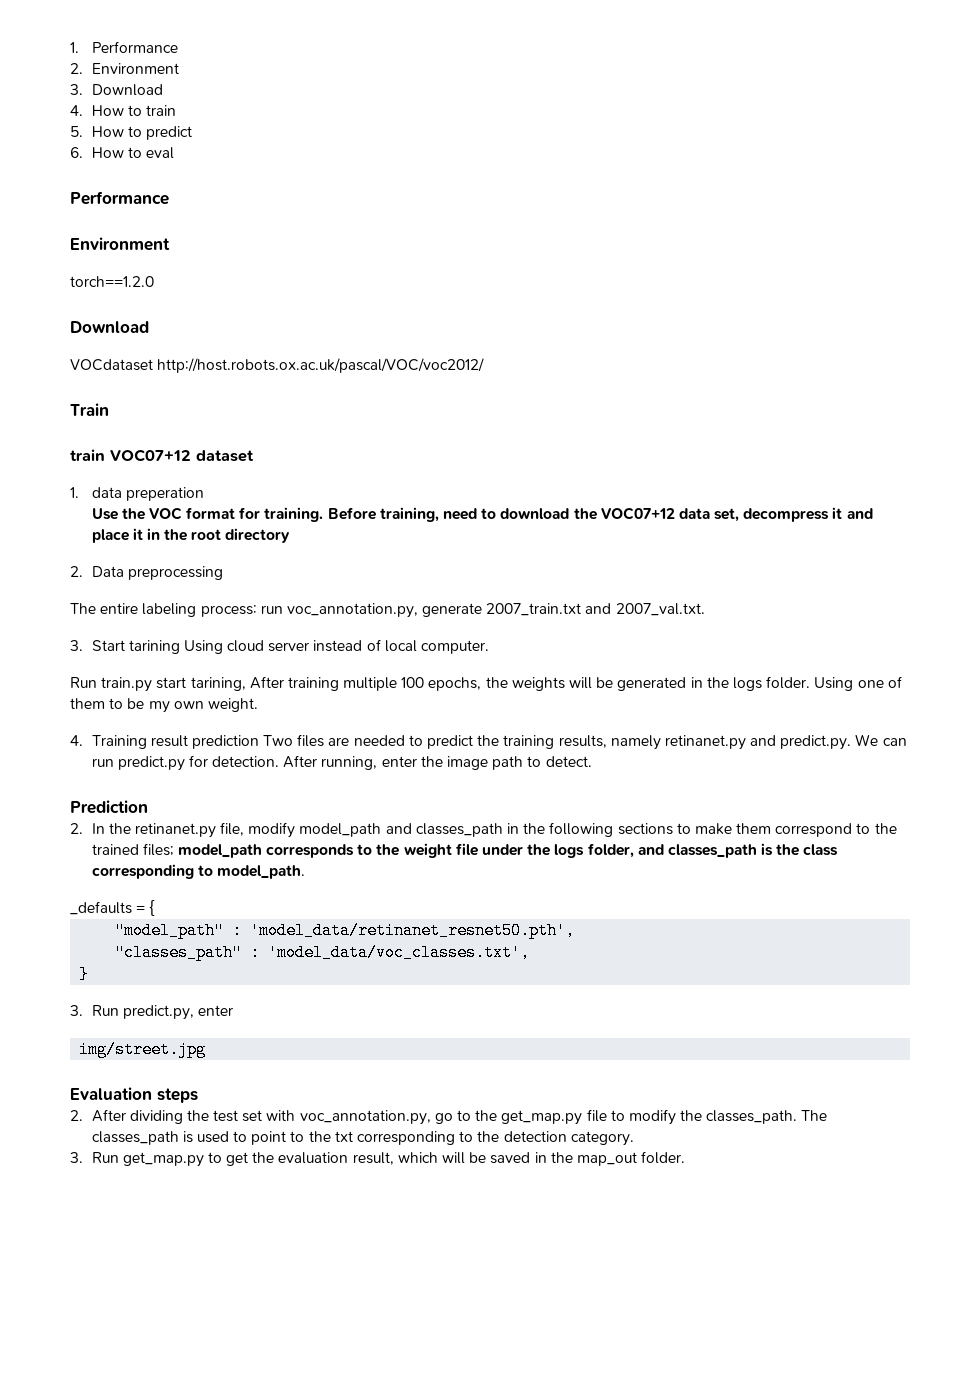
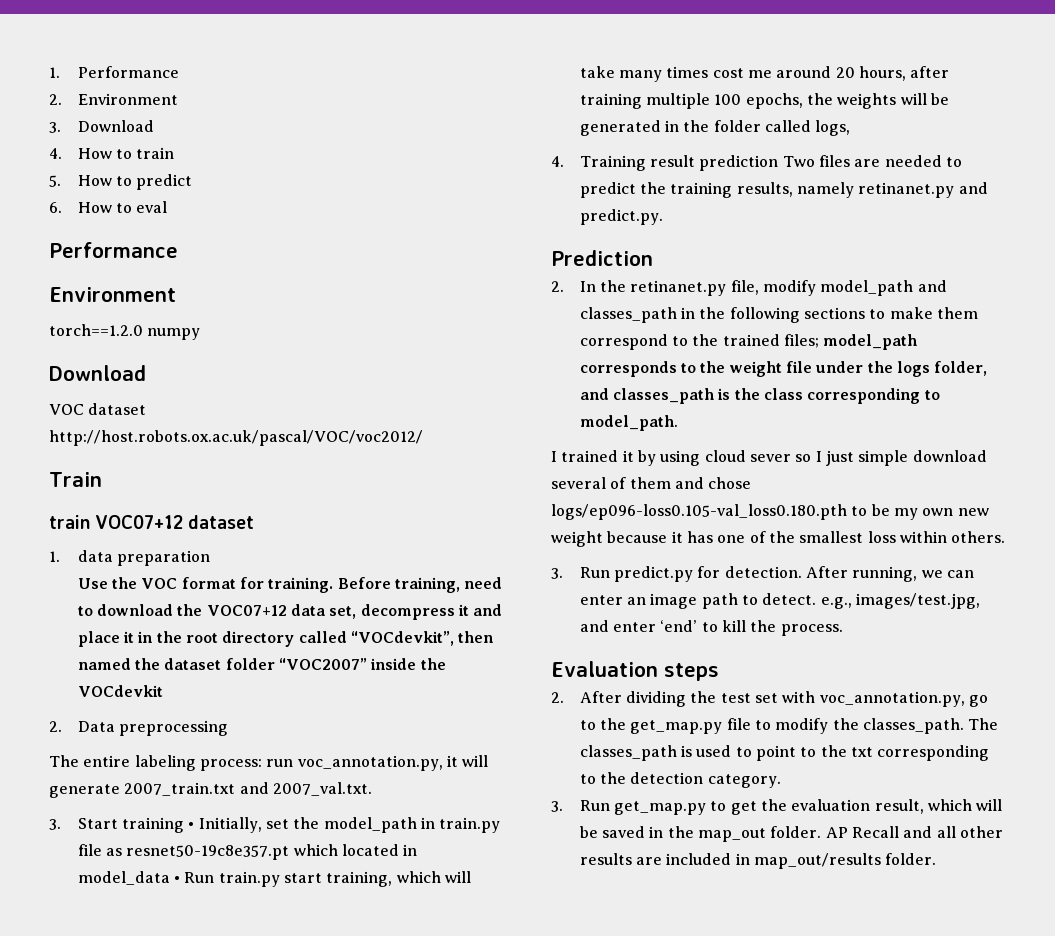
[70,321,149,333] [70,359,153,371] // Download // VOCdataset -> [147,328,201,340] [49,365,146,381] [49,403,147,415] numpy // Download // VOC dataset
[125,487,204,501] preperation -> [117,550,211,566] preparation
(291, 535) none -> [298,631,495,646] [77,658,446,670] [77,685,163,697] called “VOCdevkit”, then named the dataset folder “VOC2007” inside the VOCdevkit
(418, 610) none -> [446,755,489,767] it will
[128,639,490,654] [70,676,284,692] tarining Using cloud server instead of local computer. // Run train.py start tarining, After -> [122,817,501,833] [77,844,418,860] [77,871,471,887] [579,66,950,82] training • Initially, set the model_path in train.py file as resnet50-19c8e357.pt which located in model_data • Run train.py start training, which will take many times cost me around 20 hours, after
[732,676,902,691] [70,698,258,713] logs folder. Using one of them to be my own weight. -> [713,120,851,136] folder called logs,
[855,734,907,746] [91,755,592,771] We can run predict.py for detection. After running, enter the image path to detect. -> (663, 217) none
[70,900,156,916] [115,922,576,939] [115,944,531,961] [79,966,90,983] [70,1005,233,1020] [79,1041,207,1058] _defaults = { // "model_path" : 'model_data/retinanet_resnet50.pth', // "classes_path" : 'model_data/voc_classes.txt', // } // 3. Run predict.py, enter // img/street.jpg -> [551,450,987,466] [551,477,752,489] [551,504,989,520] [551,531,1006,547] [551,566,974,582] [579,593,980,609] [579,620,843,636] I trained it by using cloud sever so I just simple download several of them and chose logs/ep096-loss0.105-val_loss0.180.pth to be my own new weight because it has one of the smallest loss within others. // 3. Run predict.py for detection. After running, we can enter an image path to detect. e.g., images/test.jpg, and enter ‘end’ to kill the process.
(686, 1157) none -> [825,826,1003,838] [579,853,937,869] AP Recall and all other results are included in map_out/results folder.

